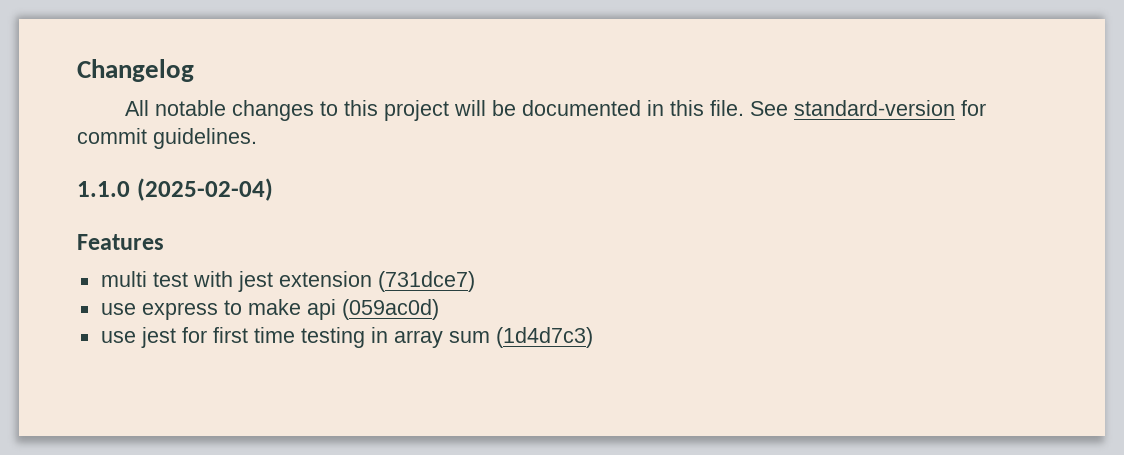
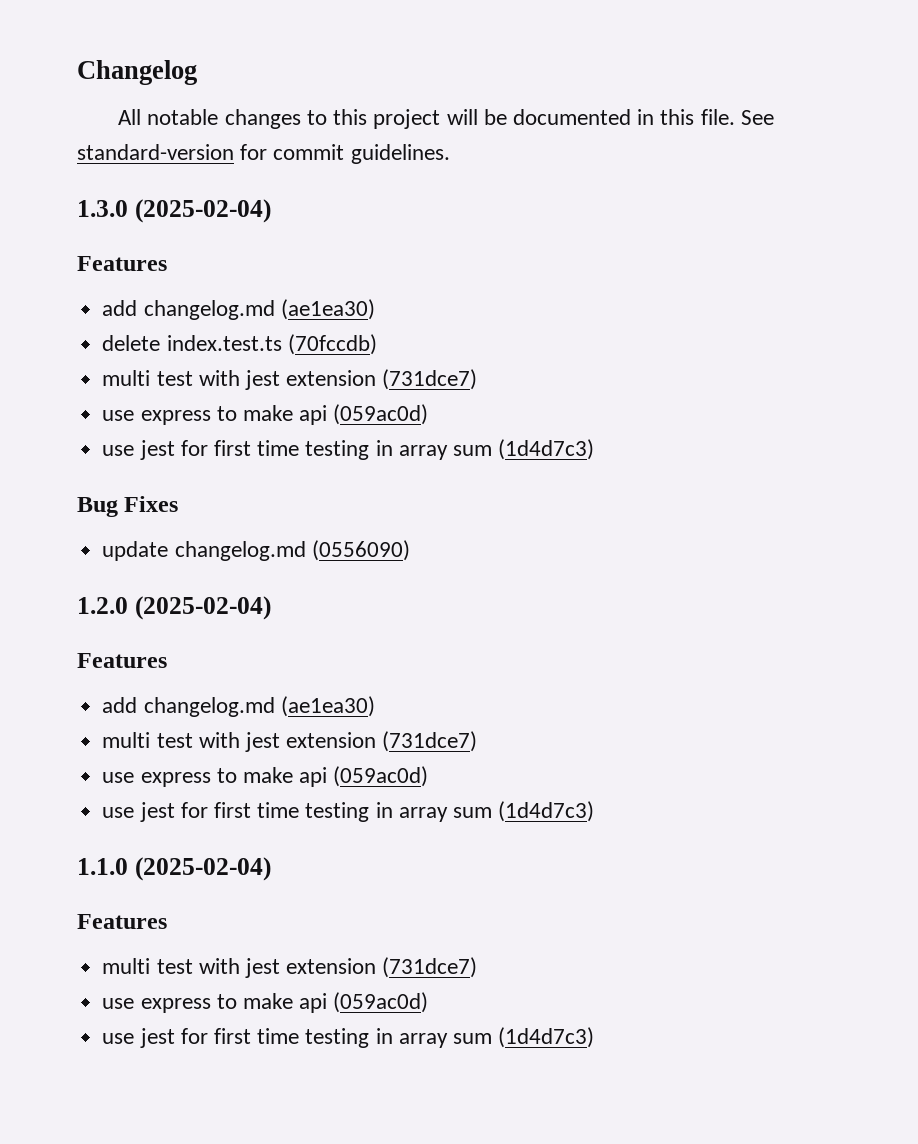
(257, 138) none -> [77,199,271,223] [77,256,167,271] [102,299,375,320] [102,334,377,355] [102,369,478,390] [102,404,429,425] [102,439,595,460] [77,496,179,517] [102,540,410,561] [77,596,271,620] [77,653,167,668] [102,696,375,717] [102,731,478,752] [102,766,429,787] [102,801,595,822] // 1.3.0 (2025-02-04) // Features // add changelog.md (ae1ea30) // delete index.test.ts (70fccdb) // multi test with jest extension (731dce7) // use express to make api (059ac0d) // use jest for first time testing in array sum (1d4d7c3) // Bug Fixes // update changelog.md (0556090) // 1.2.0 (2025-02-04) // Features // add changelog.md (ae1ea30) // multi test with jest extension (731dce7) // use express to make api (059ac0d) // use jest for first time testing in array sum (1d4d7c3)

